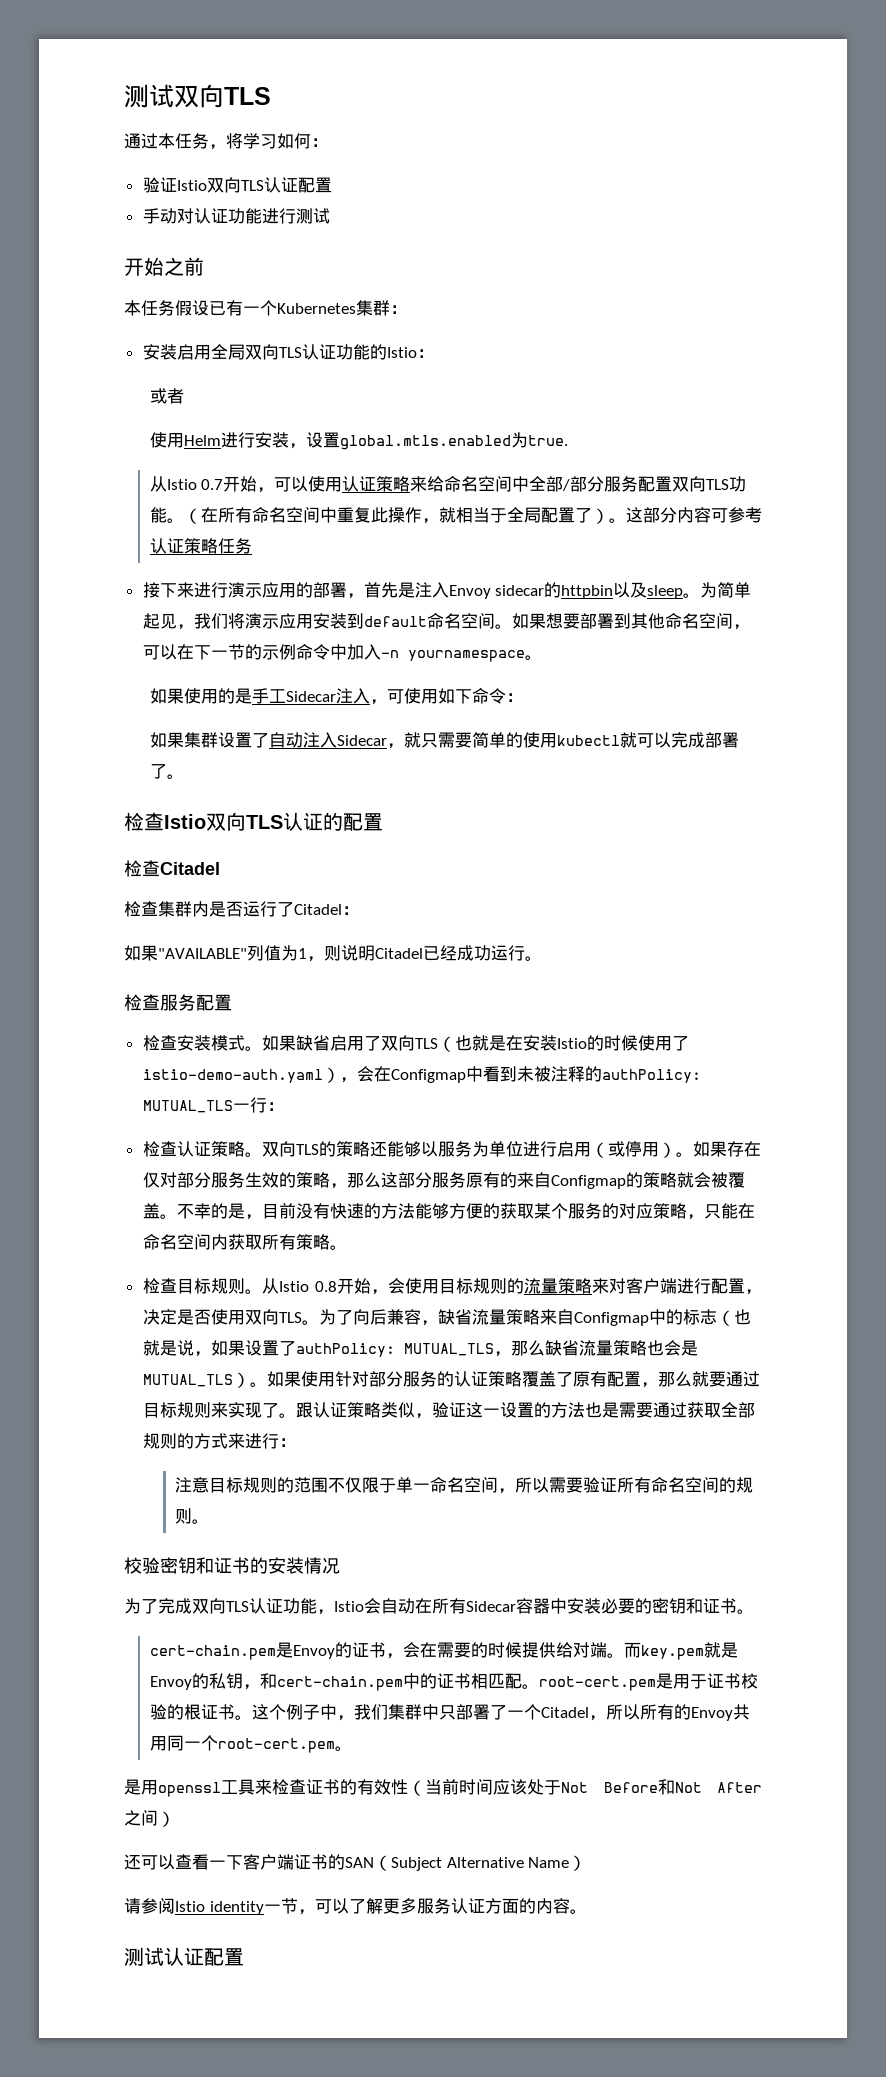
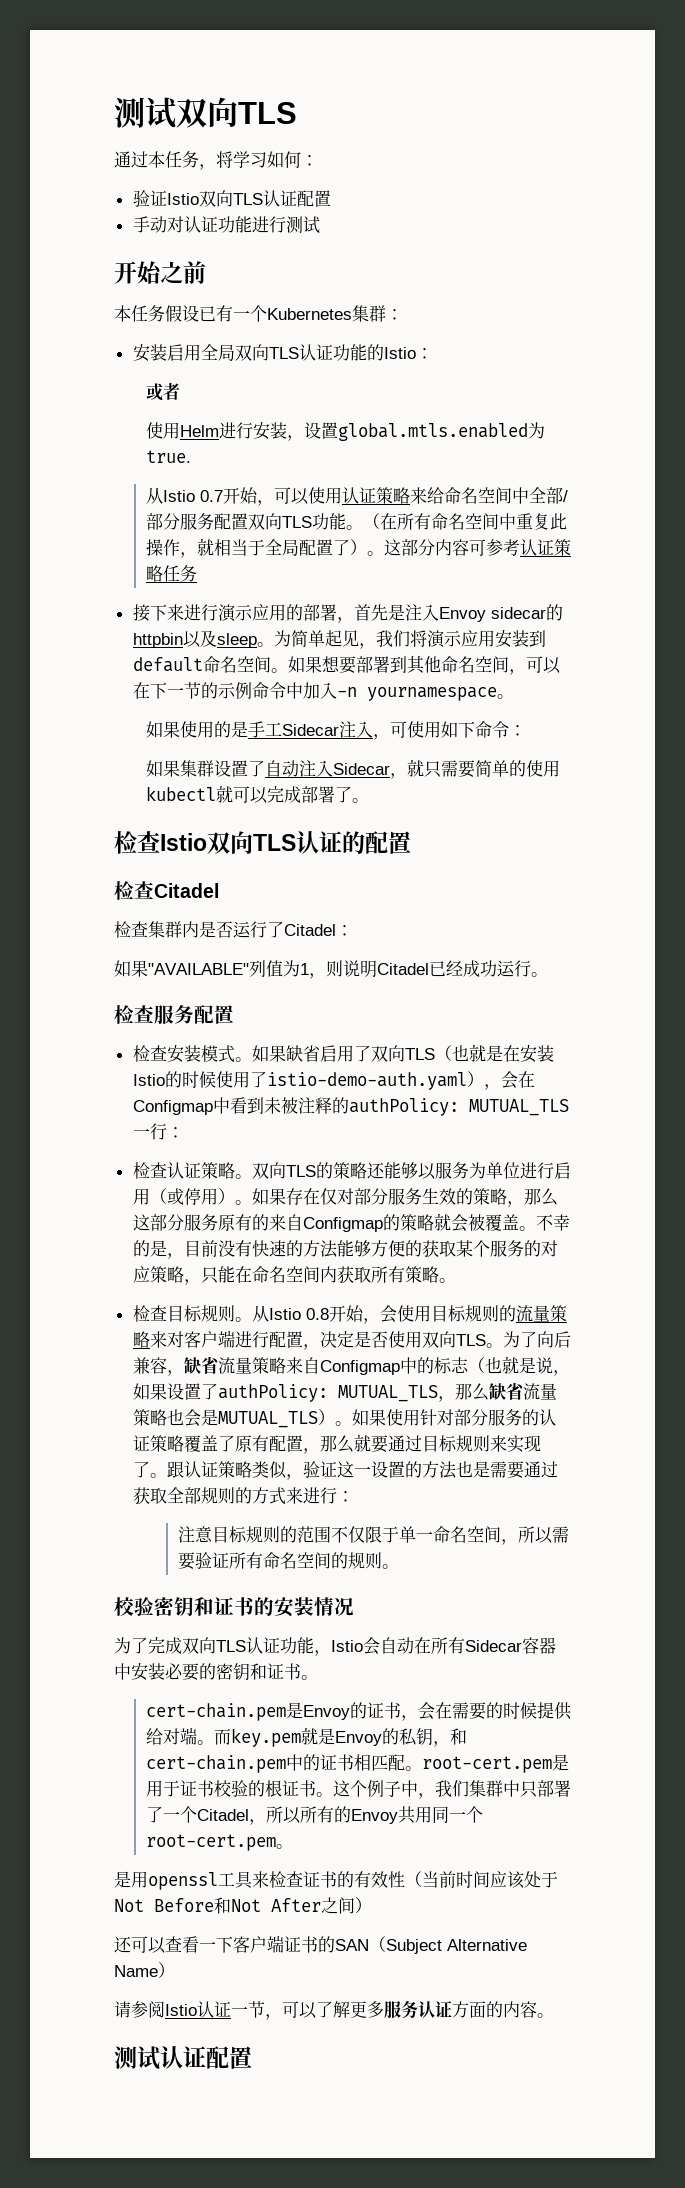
[209,1901,264,1915] identity -> [197,2001,231,2018] 认证

